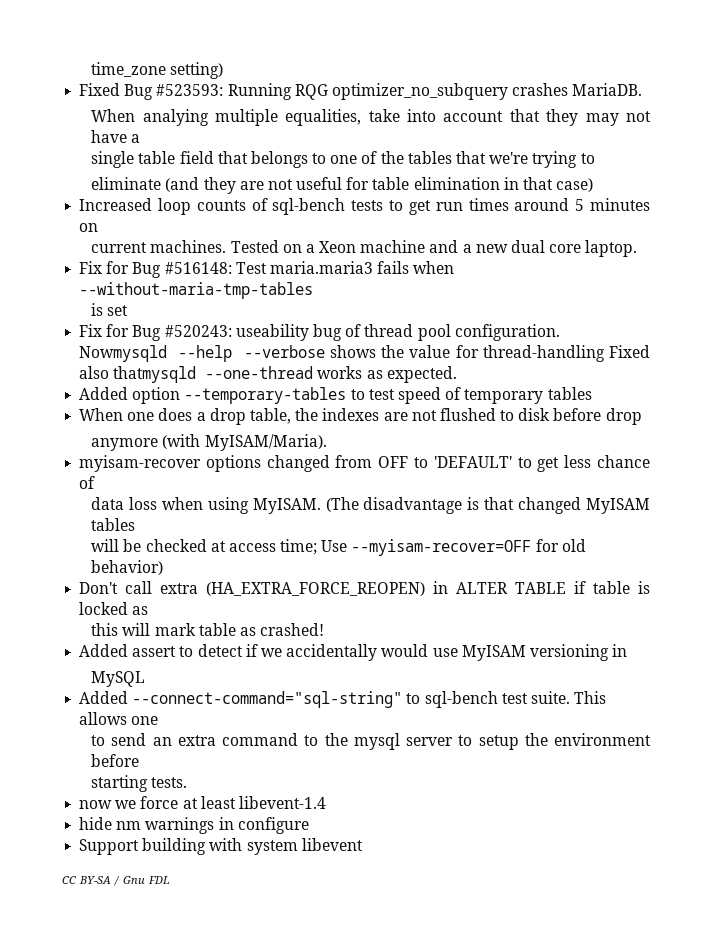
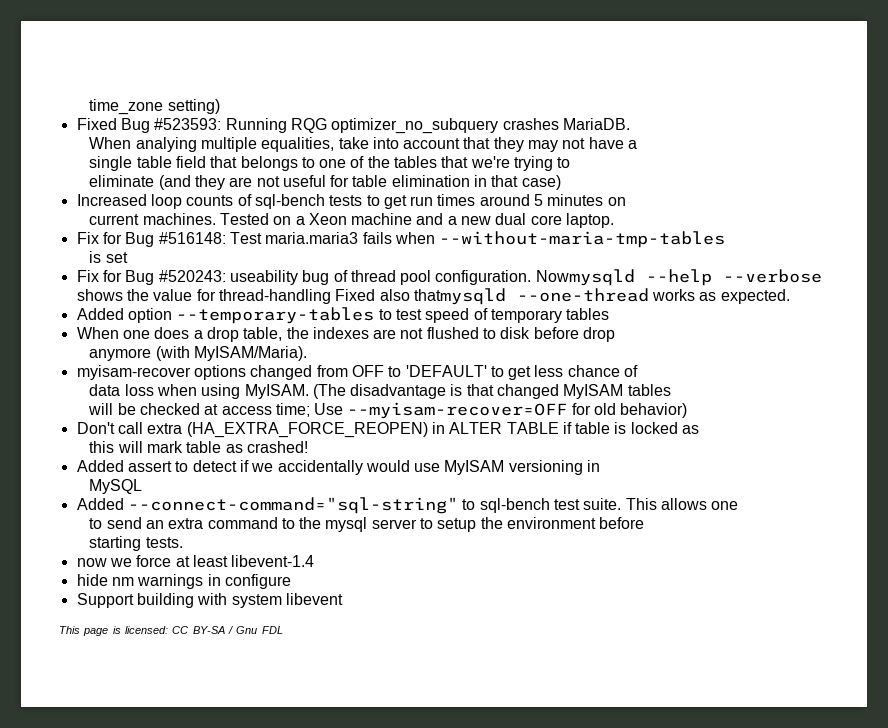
(363, 844) none -> [59,626,168,636] This page is licensed:

